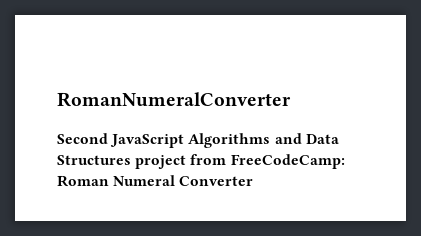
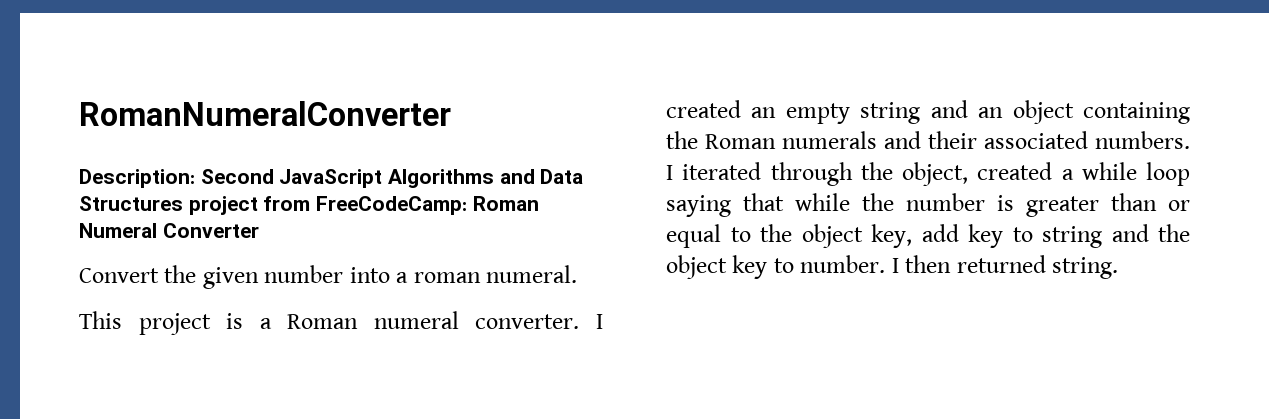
(291, 99) none -> [79,169,195,188] Description:
(254, 181) none -> [79,265,578,289] [79,311,603,335] [666,100,1190,124] [666,131,1190,149] [666,162,1190,186] [666,193,1190,217] [666,224,1190,248] [666,255,1119,279] // Convert the given number into a roman numeral. // This project is a Roman numeral converter. I created an empty string and an object containing the Roman numerals and their associated numbers. I iterated through the object, created a while loop saying that while the number is greater than or equal to the object key, add key to string and the object key to number. I then returned string.

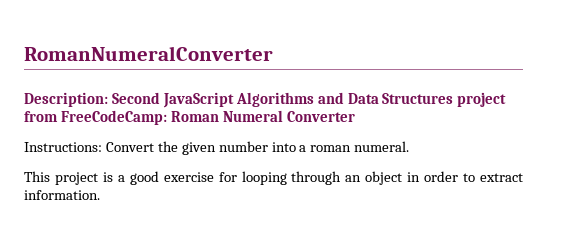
(259, 230) none -> [24,142,102,152] Instructions:
[287,311,603,329] [666,100,1190,124] [666,131,1190,149] [666,162,1190,186] [666,193,1190,217] [666,224,1190,248] [666,255,1119,279] Roman numeral converter. I created an empty string and an object containing the Roman numerals and their associated numbers. I iterated through the object, created a while loop saying that while the number is greater than or equal to the object key, add key to string and the object key to number. I then returned string. -> [129,171,524,185] [24,190,100,200] good exercise for looping through an object in order to extract information.

